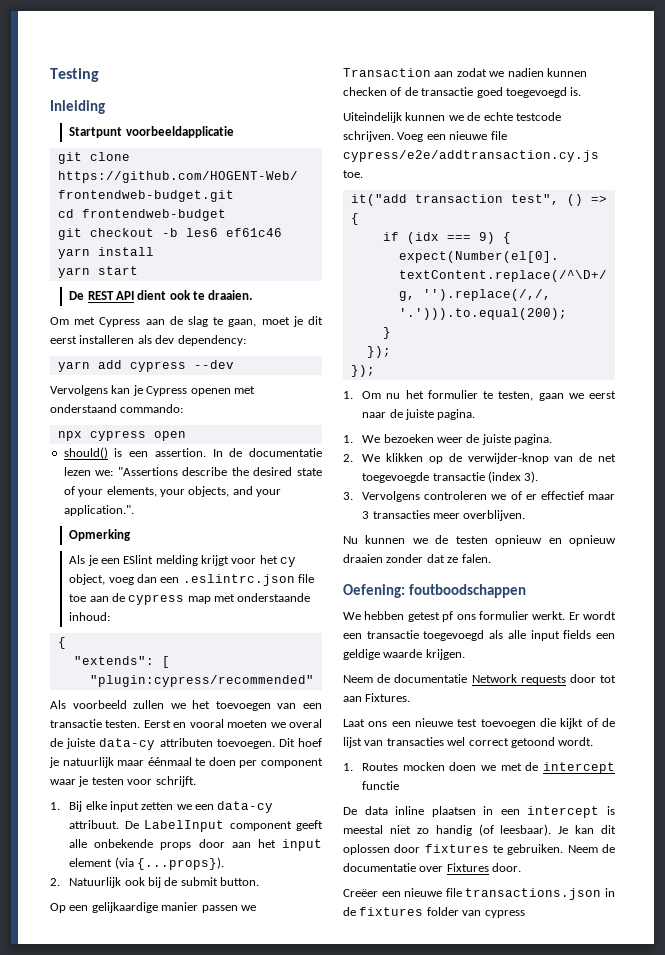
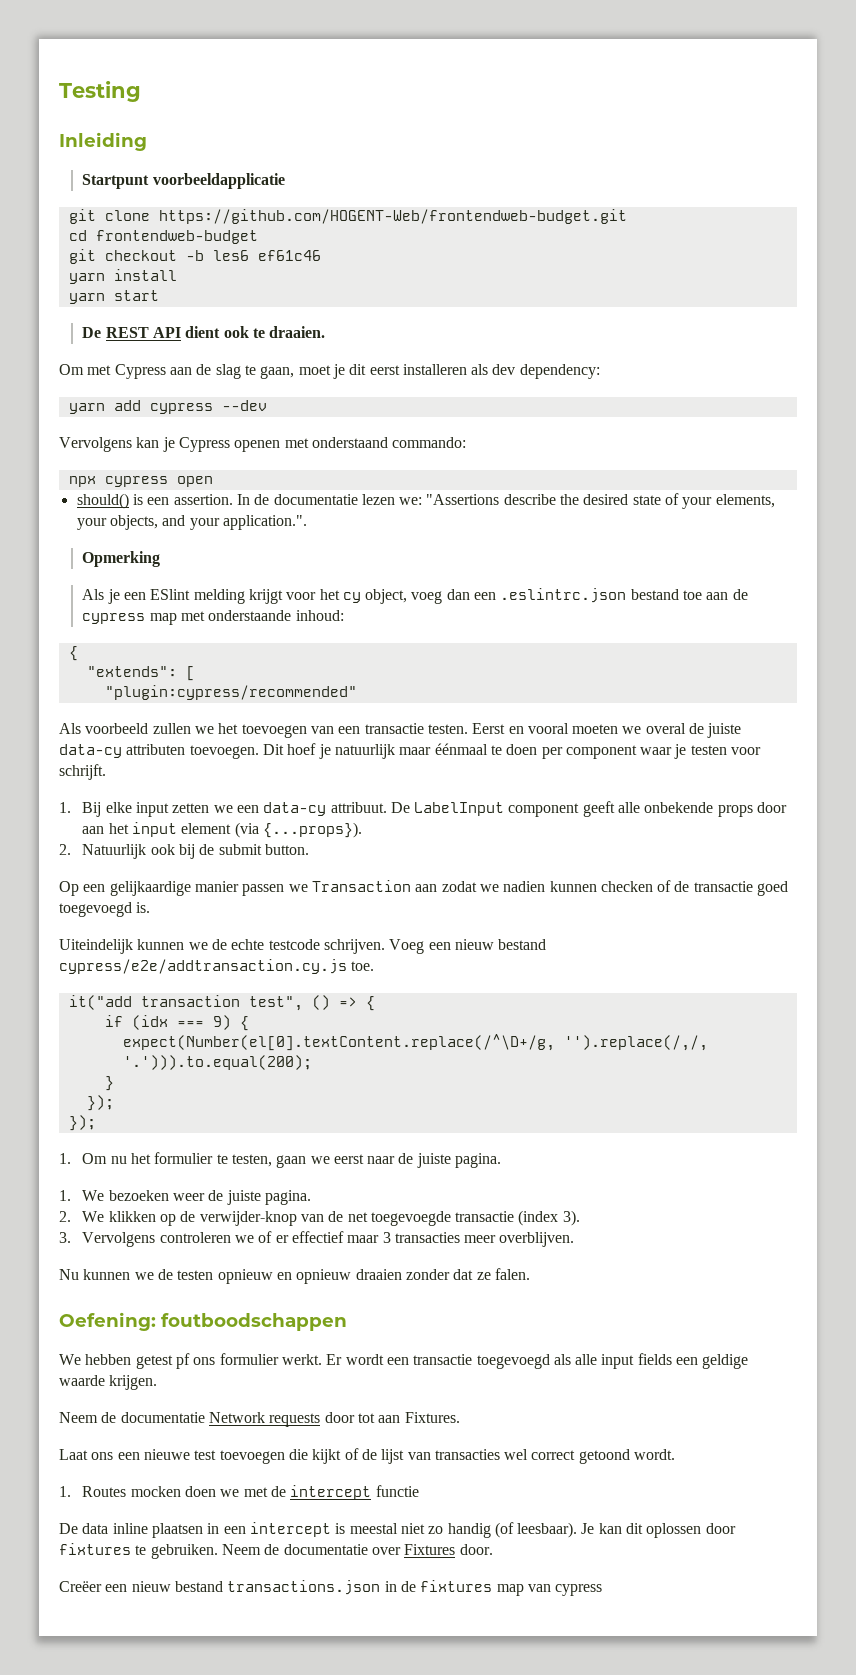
[298,574,315,583] file -> [630,589,679,600] bestand
[449,131,507,140] nieuwe file -> [454,939,547,950] nieuw bestand
[404,888,462,897] nieuwe file -> [131,1581,223,1592] nieuw bestand
[426,907,459,916] folder -> [496,1584,524,1596] map

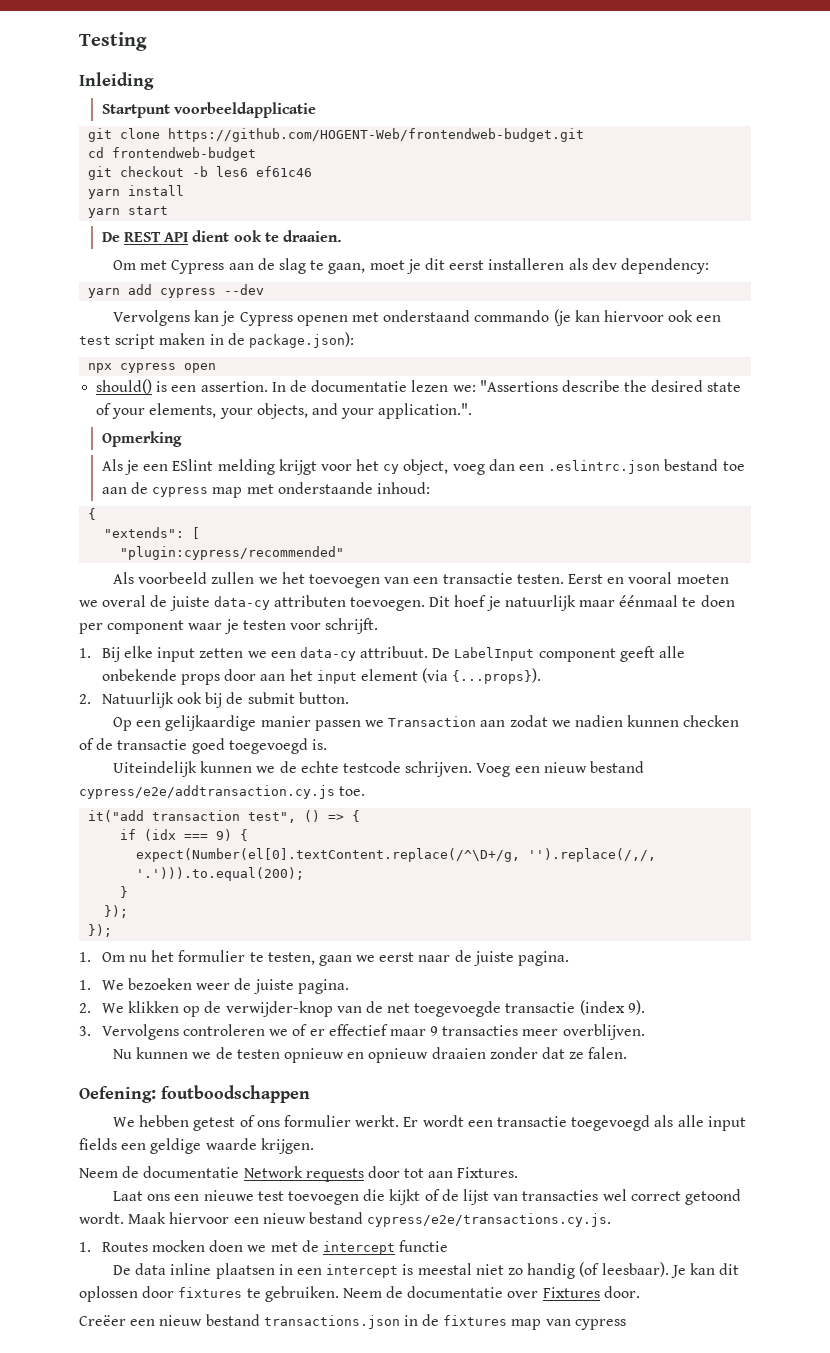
[392,437,467,448] commando: -> [474,309,722,326] [79,332,354,349] commando (je kan hiervoor ook een test script maken in de package.json):
[562,1210,580,1226] 3). -> [627,1000,645,1015] 9).
[382,1232,391,1243] 3 -> [430,1026,439,1036] 9
[175,1353,190,1369] pf -> [239,1115,255,1127] of
(676, 1454) none -> [128,1212,612,1227] Maak hiervoor een nieuw bestand cypress/e2e/transactions.cy.js.

